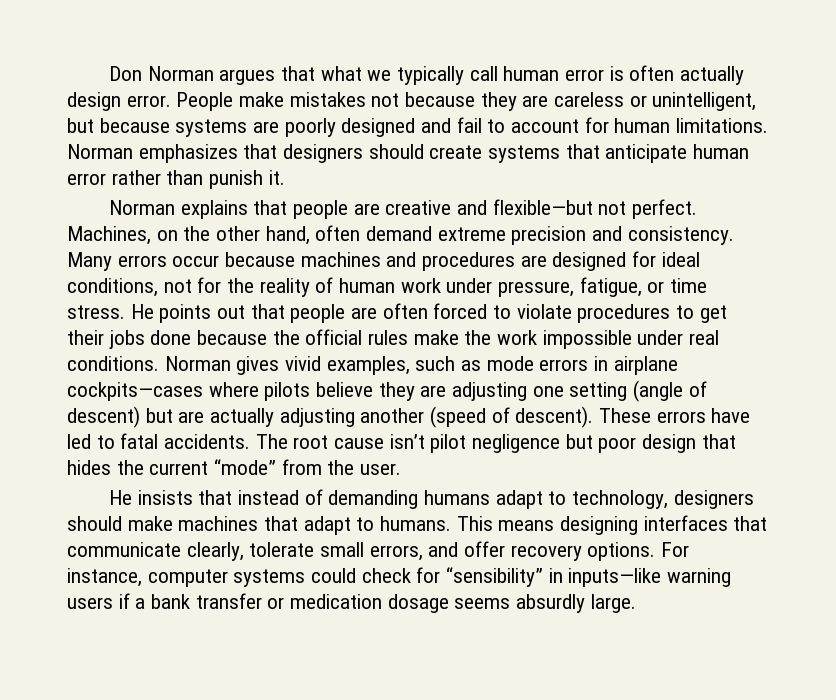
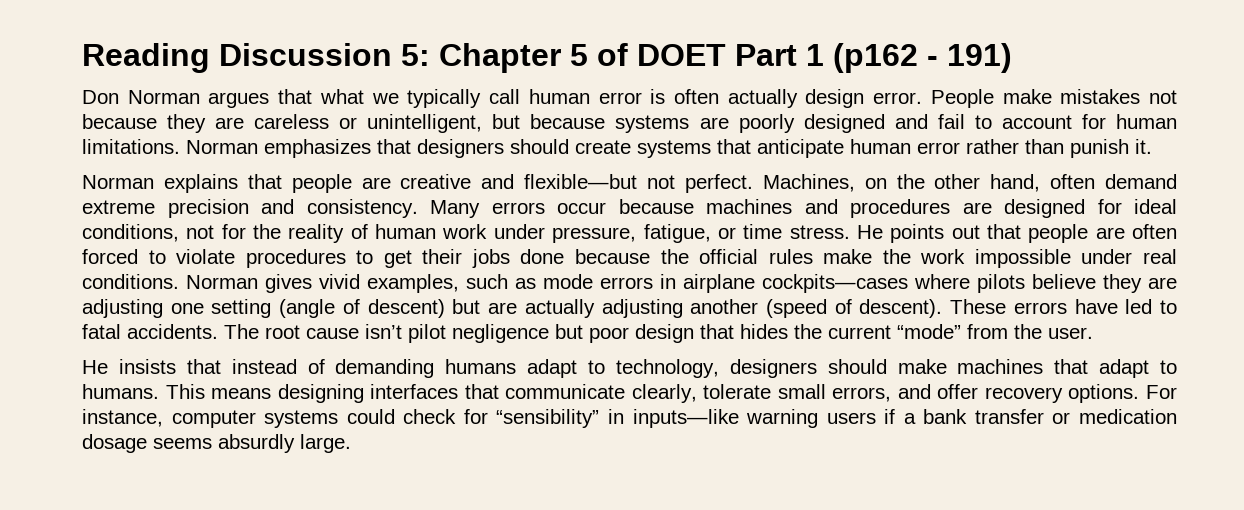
(108, 73) none -> [82,43,1012,73] Reading Discussion 5: Chapter 5 of DOET Part 1 (p162 - 191) //

